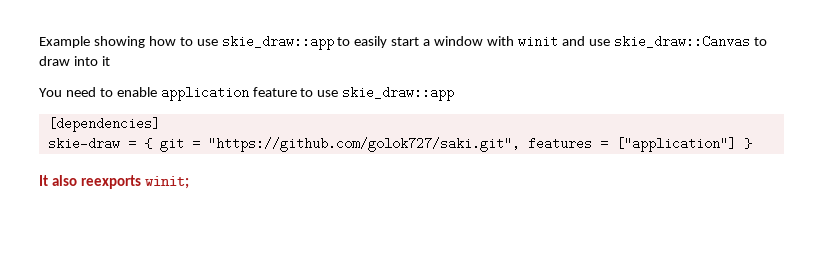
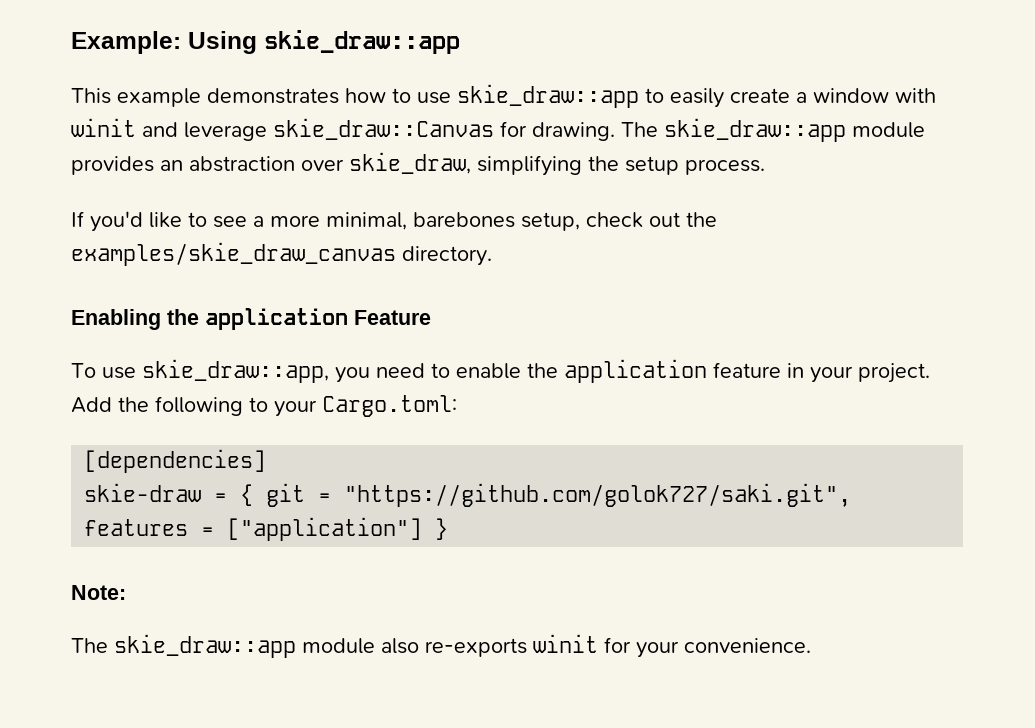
[39,36,145,48] Example showing -> [71,30,460,54] [71,88,339,107] Example: Using skie_draw::app // This example demonstrates
[391,37,420,46] start -> [730,88,790,103] create
[588,35,767,48] [39,56,110,66] [39,88,62,97] use skie_draw::Canvas to draw into it // You -> [184,118,925,142] [71,152,765,176] [71,211,717,232] [71,242,492,266] [71,308,431,330] [71,359,370,383] leverage skie_draw::Canvas for drawing. The skie_draw::app module provides an abstraction over skie_draw, simplifying the setup process. // If you'd like to see a more minimal, barebones setup, check out the examples/skie_draw_canvas directory. // Enabling the application Feature // To use skie_draw::app, you
(157, 92) none -> [527,363,558,378] the
[300,86,455,101] to use skie_draw::app -> [787,363,930,383] [71,395,457,417] in your project. Add the following to your Cargo.toml:
[39,175,189,189] It also reexports winit; -> [71,585,126,600] [71,634,811,658] Note: // The skie_draw::app module also re-exports winit for your convenience.

